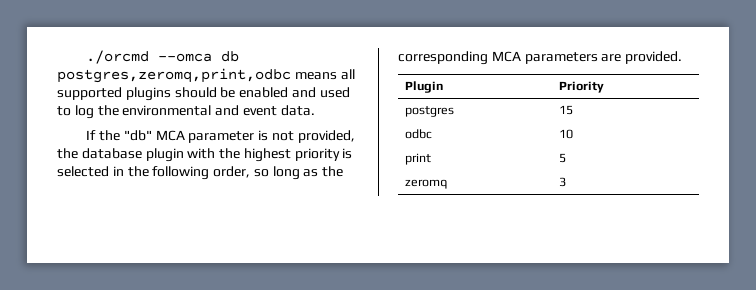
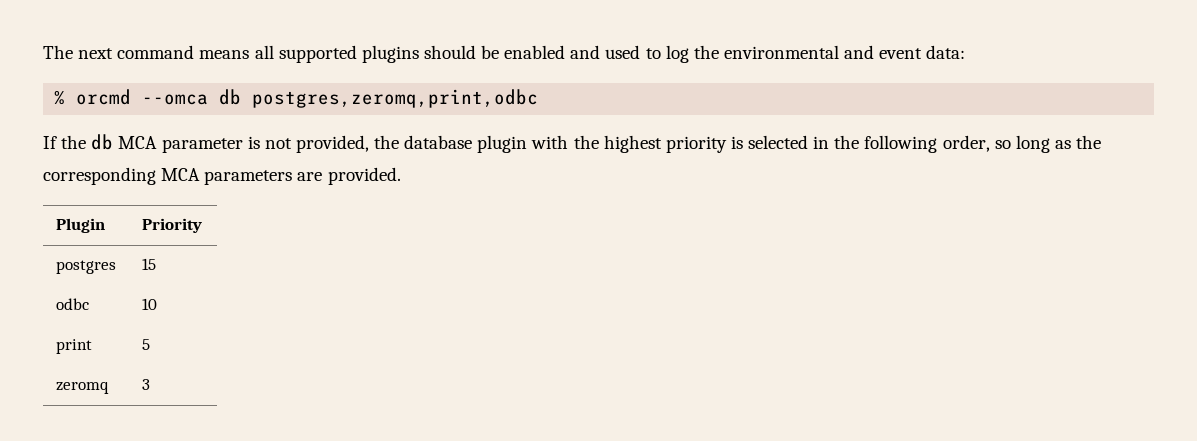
[86,50,240,64] [57,68,291,83] ./orcmd --omca db postgres,zeromq,print,odbc -> [43,45,195,59] The next command
[280,105,315,116] data. -> [926,45,966,59] [54,89,539,108] data: // % orcmd --omca db postgres,zeromq,print,odbc
[123,130,152,141] "db" -> [91,134,114,150] db

